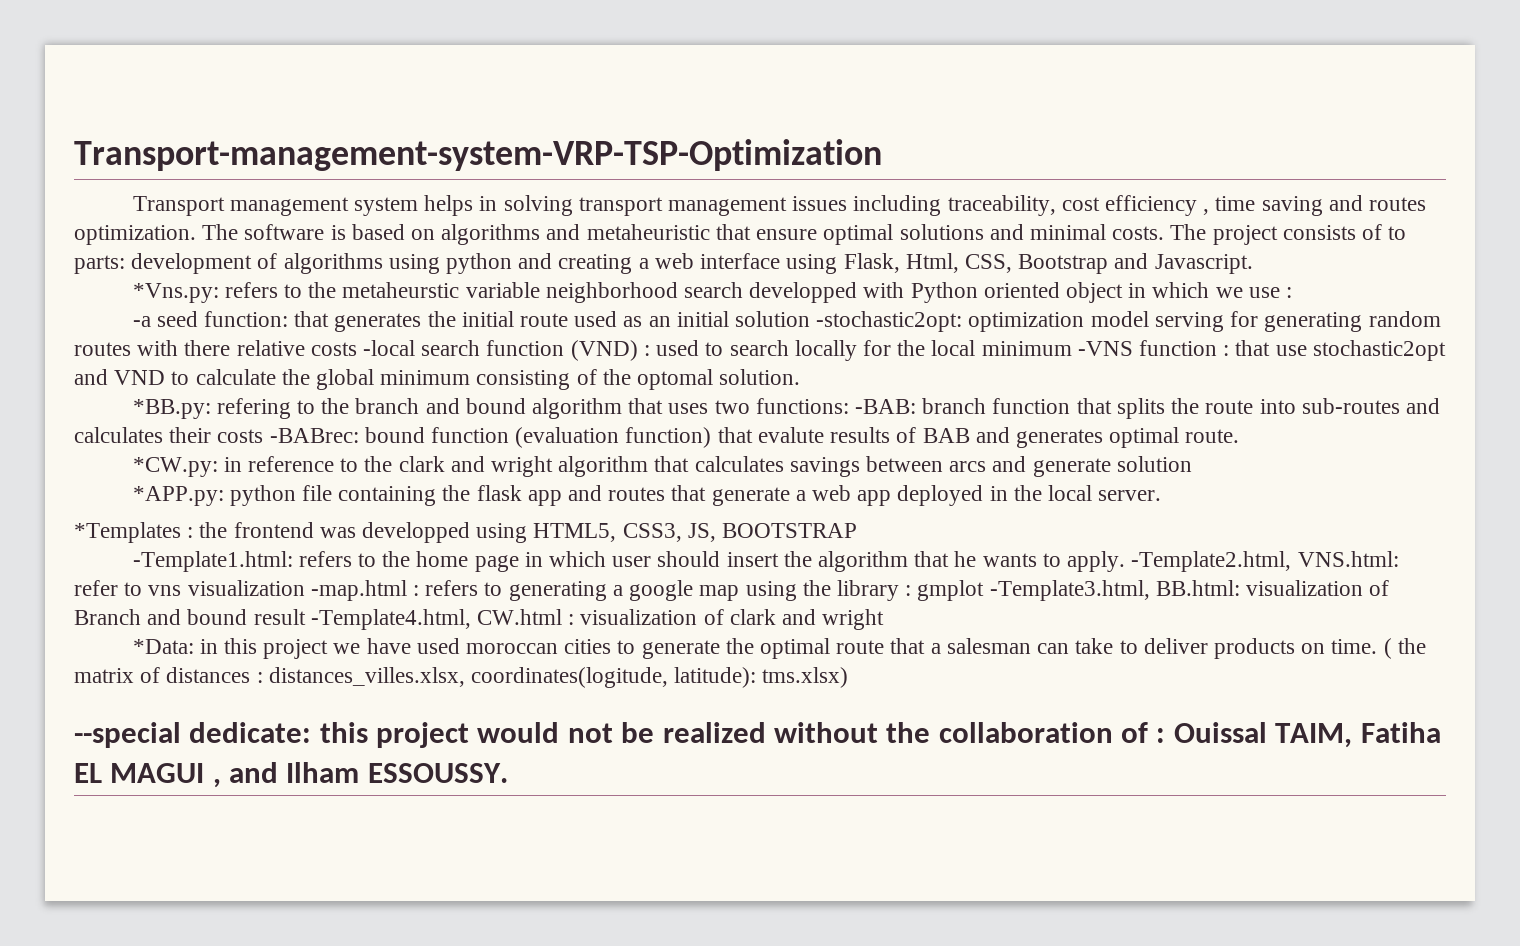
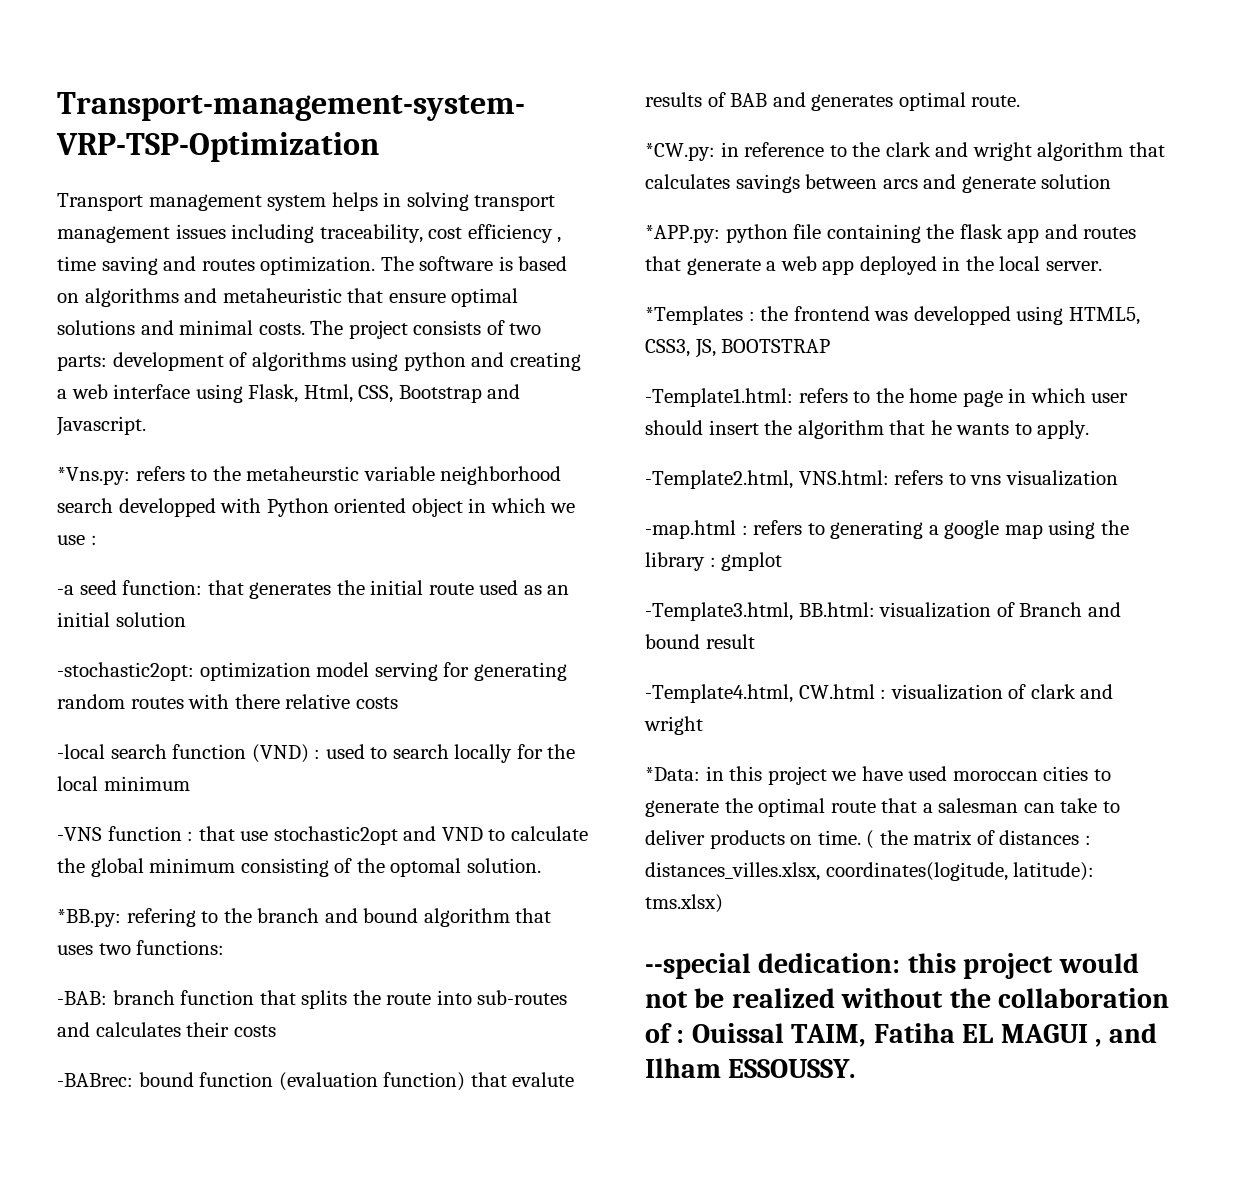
[1388,226,1407,240] to -> [509,323,542,335] two
(811, 319) none -> (186, 619) //
(357, 349) none -> (398, 703) //
(1072, 348) none -> (190, 783) //
(849, 406) none -> (225, 947) //
(264, 436) none -> (276, 1031) //
(1126, 561) none -> (1090, 429) //
[74,580,118,596] refer -> [894,470,944,485] refers
(305, 588) none -> (1118, 478) //
(985, 590) none -> (783, 561) //
(306, 617) none -> (755, 641) //
[189,722,312,743] dedicate: -> [758,953,901,973] dedication:

